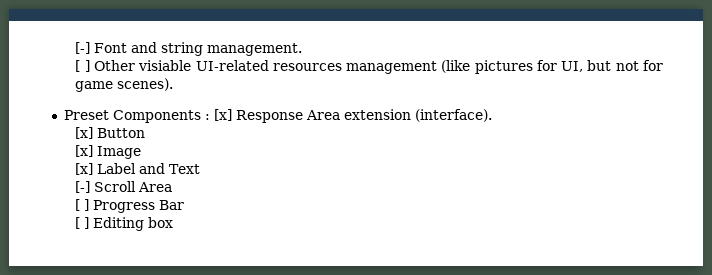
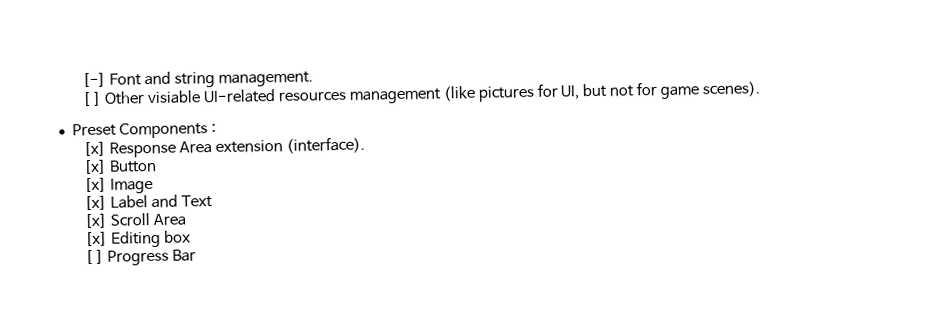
(210, 117) none -> (216, 128) //
[75,181,91,193] [-] -> [84,213,108,229] [x]
(173, 187) none -> [85,230,192,248] // [x] Editing box
[75,217,174,231] // [ ] Editing box -> (197, 255) none

